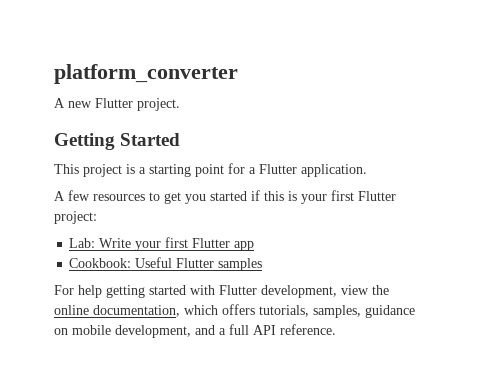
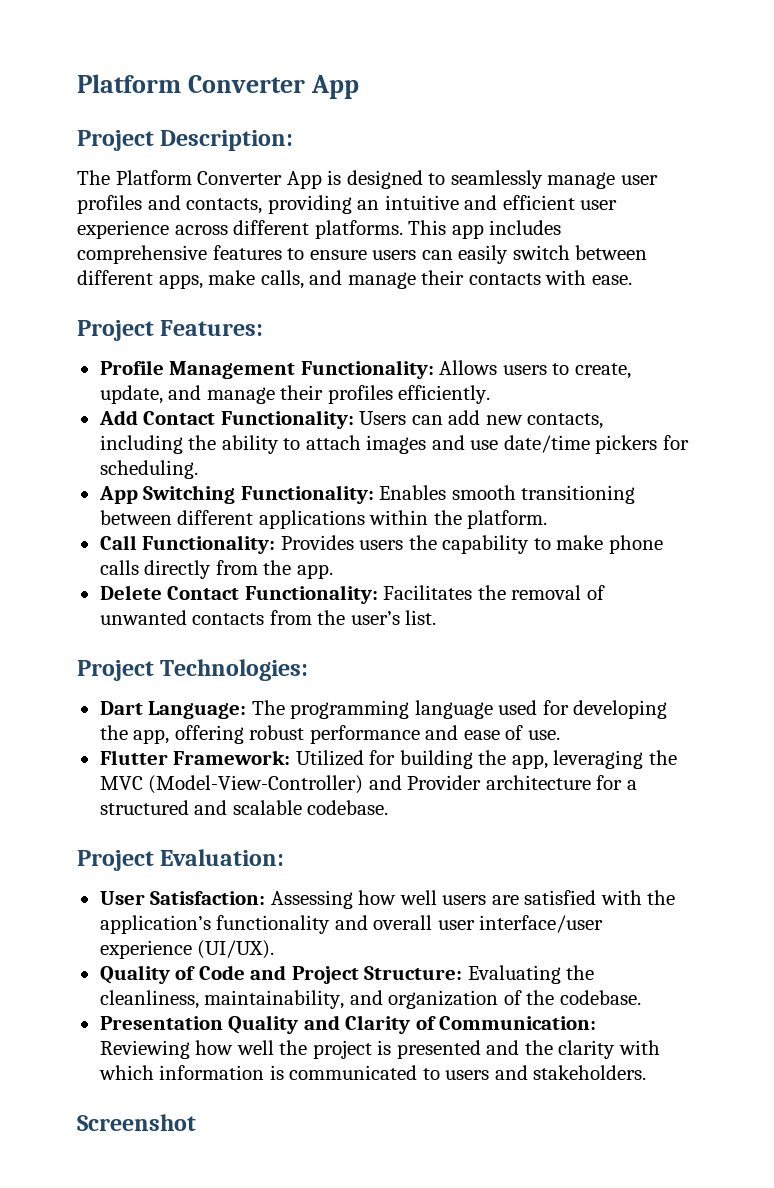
[54,64,238,84] [54,98,180,111] [54,133,181,150] [54,163,367,177] [54,190,396,204] [54,211,97,224] [69,237,255,251] [69,257,263,271] [54,285,389,298] [54,304,415,318] [54,324,336,338] platform_converter // A new Flutter project. // Getting Started // This project is a starting point for a Flutter application. // A few resources to get you started if this is your first Flutter project: // Lab: Write your first Flutter app // Cookbook: Useful Flutter samples // For help getting started with Flutter development, view the online documentation, which offers tutorials, samples, guidance on mobile development, and a full API reference. -> [77,74,360,99] [77,130,294,151] [77,170,658,189] [77,195,618,214] [77,220,562,239] [77,245,648,264] [77,270,632,289] [77,320,264,341] [99,360,631,379] [99,385,491,404] [98,410,604,429] [99,435,689,454] [99,460,198,479] [98,485,636,504] [99,510,548,529] [99,535,663,554] [99,560,333,579] [99,585,605,604] [99,610,437,625] [77,659,309,681] [99,700,668,719] [99,725,560,744] [99,750,677,769] [99,775,637,794] [99,800,389,815] [77,849,285,871] [99,890,676,909] [99,915,604,934] [99,940,275,959] [99,965,595,984] [99,990,641,1009] [99,1015,597,1034] [99,1040,660,1059] [98,1065,647,1080] [77,1114,196,1131] Platform Converter App // Project Description: // The Platform Converter App is designed to seamlessly manage user profiles and contacts, providing an intuitive and efficient user experience across different platforms. This app includes comprehensive features to ensure users can easily switch between different apps, make calls, and manage their contacts with ease. // Project Features: // Profile Management Functionality: Allows users to create, update, and manage their profiles efficiently. // Add Contact Functionality: Users can add new contacts, including the ability to attach images and use date/time pickers for scheduling. // App Switching Functionality: Enables smooth transitioning between different applications within the platform. // Call Functionality: Provides users the capability to make phone calls directly from the app. // Delete Contact Functionality: Facilitates the removal of unwanted contacts from the user’s list. // Project Technologies: // Dart Language: The programming language used for developing the app, offering robust performance and ease of use. // Flutter Framework: Utilized for building the app, leveraging the MVC (Model-View-Controller) and Provider architecture for a structured and scalable codebase. // Project Evaluation: // User Satisfaction: Assessing how well users are satisfied with the application’s functionality and overall user interface/user experience (UI/UX). // Quality of Code and Project Structure: Evaluating the cleanliness, maintainability, and organization of the codebase. // Presentation Quality and Clarity of Communication: Reviewing how well the project is presented and the clarity with which information is communicated to users and stakeholders. // Screenshot

